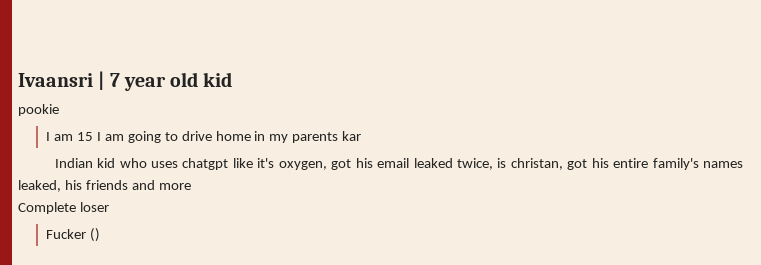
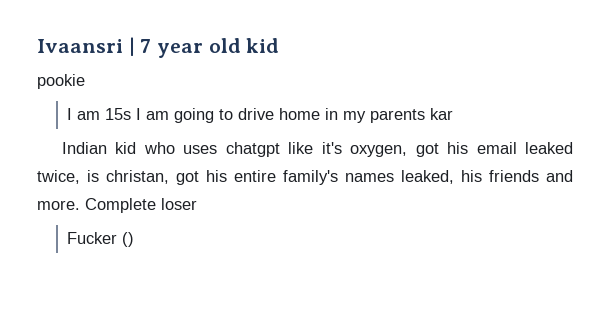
[77,132,94,141] 15 -> [105,108,132,120] 15s
[158,183,191,190] more // -> [37,200,80,210] more.

